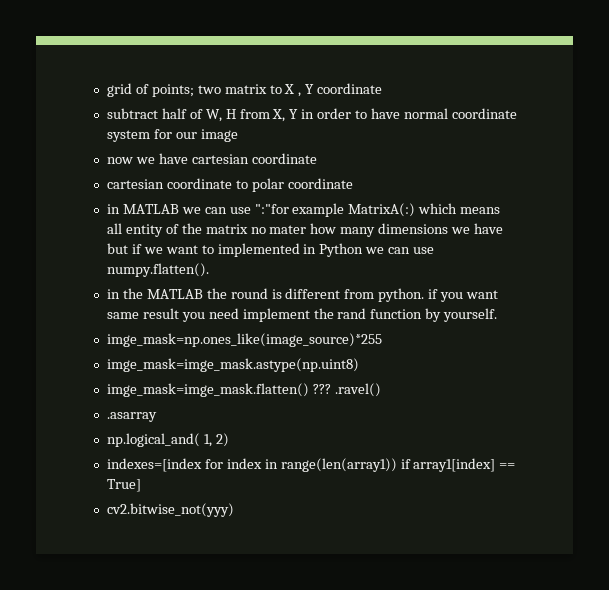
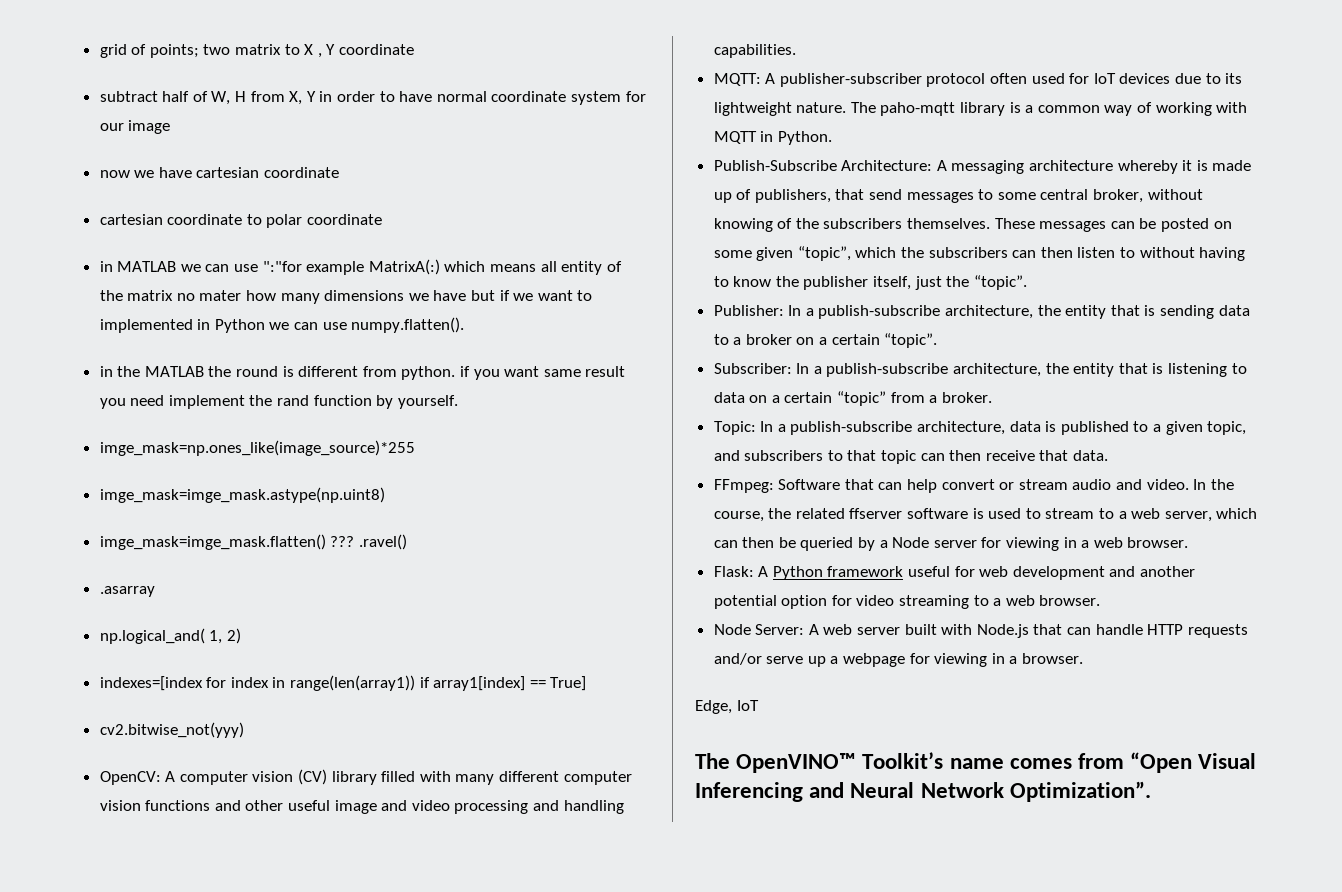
(234, 510) none -> [99,769,632,785] [99,800,624,814] [713,44,796,58] [713,73,1243,87] [713,102,1248,116] [713,131,832,145] [713,160,1252,174] [713,189,1203,203] [713,218,1232,232] [713,246,1246,261] [713,275,1027,290] [713,305,1250,319] [713,333,938,348] [713,363,1247,377] [713,391,992,406] [713,421,1247,435] [713,450,1109,464] [713,479,1234,493] [713,508,1258,522] [713,537,1189,551] [713,566,1196,580] [713,595,1101,609] [713,624,1248,638] [713,653,1084,667] [695,700,759,714] [695,752,1257,773] [695,781,1151,802] // OpenCV: A computer vision (CV) library filled with many different computer vision functions and other useful image and video processing and handling capabilities. // MQTT: A publisher-subscriber protocol often used for IoT devices due to its lightweight nature. The paho-mqtt library is a common way of working with MQTT in Python. // Publish-Subscribe Architecture: A messaging architecture whereby it is made up of publishers, that send messages to some central broker, without knowing of the subscribers themselves. These messages can be posted on some given “topic”, which the subscribers can then listen to without having to know the publisher itself, just the “topic”. // Publisher: In a publish-subscribe architecture, the entity that is sending data to a broker on a certain “topic”. // Subscriber: In a publish-subscribe architecture, the entity that is listening to data on a certain “topic” from a broker. // Topic: In a publish-subscribe architecture, data is published to a given topic, and subscribers to that topic can then receive that data. // FFmpeg: Software that can help convert or stream audio and video. In the course, the related ffserver software is used to stream to a web server, which can then be queried by a Node server for viewing in a web browser. // Flask: A Python framework useful for web development and another potential option for video streaming to a web browser. // Node Server: A web server built with Node.js that can handle HTTP requests and/or serve up a webpage for viewing in a browser. // Edge, IoT // The OpenVINO™ Toolkit’s name comes from “Open Visual Inferencing and Neural Network Optimization”.

